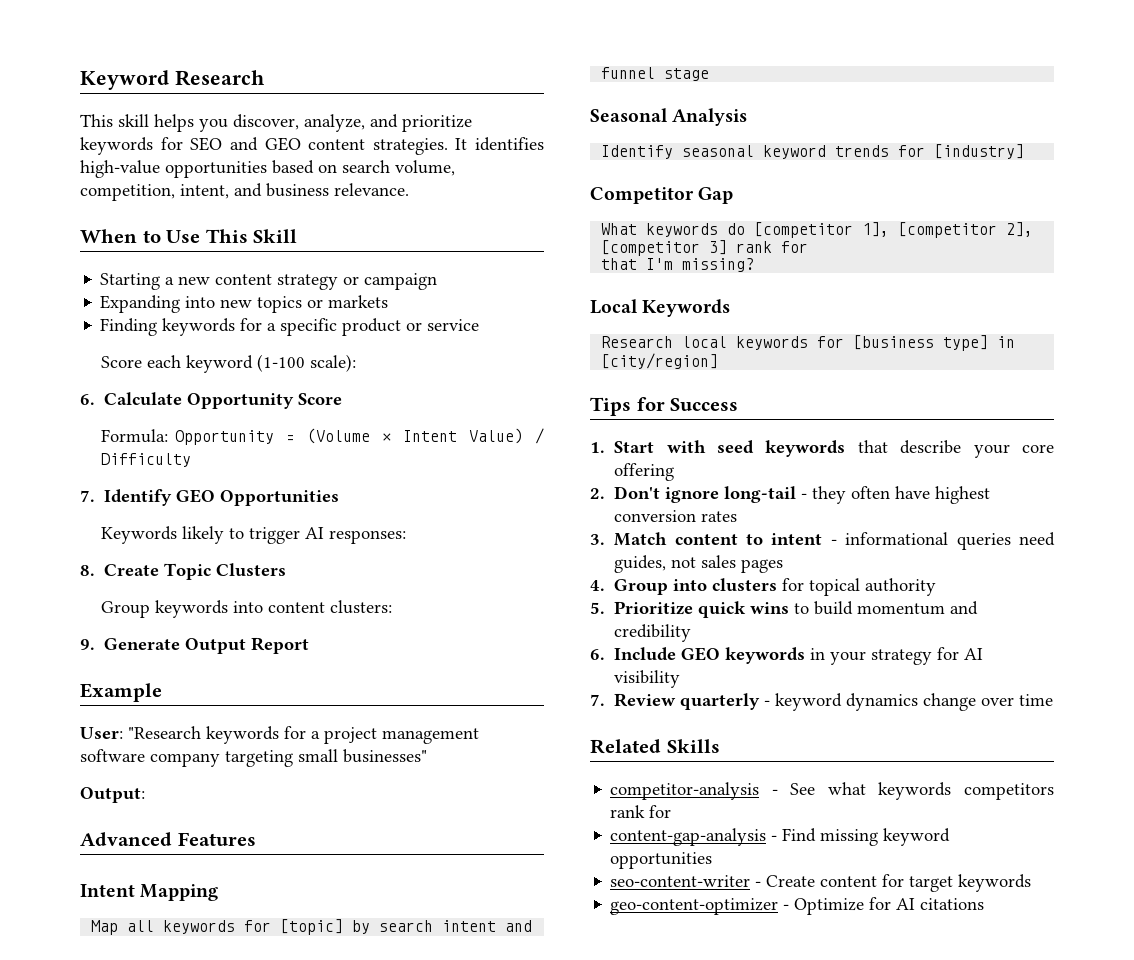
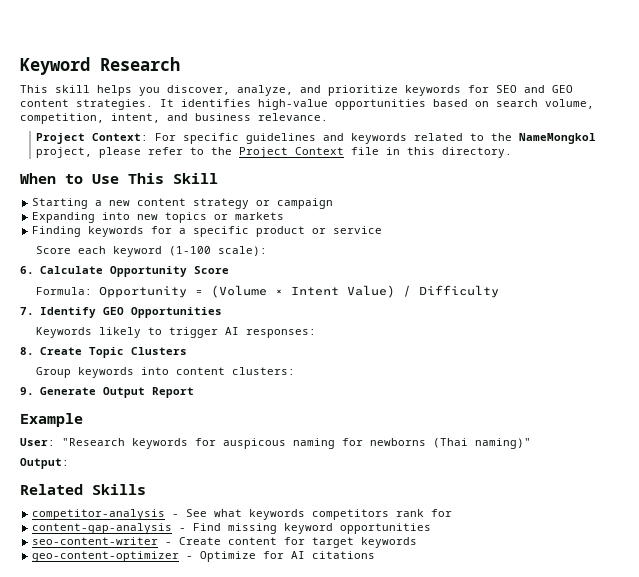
(409, 189) none -> [36,133,597,144] [36,147,513,158] // Project Context: For specific guidelines and keywords related to the NameMongkol project, please refer to the Project Context file in this directory.
[311,727,479,744] [80,749,427,767] [80,787,145,803] [80,832,256,846] [80,884,219,901] [91,919,533,935] [601,67,710,81] [590,108,748,126] [601,144,1025,159] [590,187,734,204] [601,222,1034,238] [601,240,809,256] [601,258,755,272] [590,299,731,317] [601,335,1016,351] [601,353,719,369] [590,397,739,416] [590,440,1054,458] [614,463,675,481] [590,486,991,504] [614,510,738,522] [590,532,1055,550] [614,555,784,573] [590,578,937,596] [590,601,979,618] [614,624,692,642] [590,647,984,665] [614,670,681,688] [590,693,1054,711] a project management software company targeting small businesses" // Output: // Advanced Features // Intent Mapping // Map all keywords for [topic] by search intent and funnel stage // Seasonal Analysis // Identify seasonal keyword trends for [industry] // Competitor Gap // What keywords do [competitor 1], [competitor 2], [competitor 3] rank for // that I'm missing? // Local Keywords // Research local keywords for [business type] in [city/region] // Tips for Success // 1. Start with seed keywords that describe your core offering // 2. Don't ignore long-tail - they often have highest conversion rates // 3. Match content to intent - informational queries need guides, not sales pages // 4. Group into clusters for topical authority // 5. Prioritize quick wins to build momentum and credibility // 6. Include GEO keywords in your strategy for AI visibility // 7. Review quarterly - keyword dynamics change over time -> [223,438,531,449] [20,458,69,469] auspicous naming for newborns (Thai naming)" // Output:

